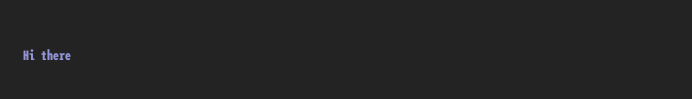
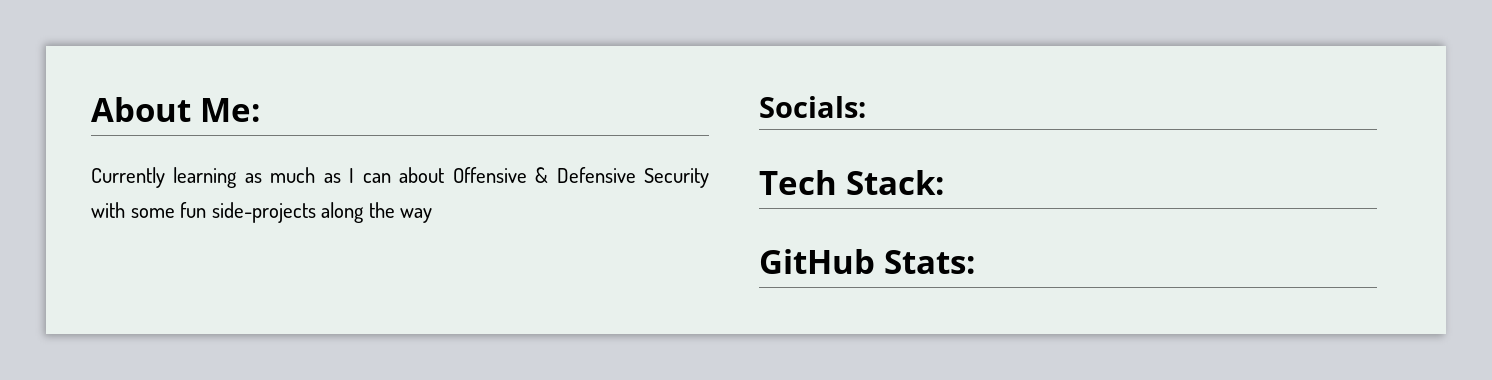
[23,49,71,61] Hi there -> [91,97,260,122] [91,167,709,188] [91,202,433,223] [759,96,866,118] [759,170,944,195] [759,249,975,274] About Me: // Currently learning as much as I can about Offensive & Defensive Security with some fun side-projects along the way // Socials: // Tech Stack: // GitHub Stats:

